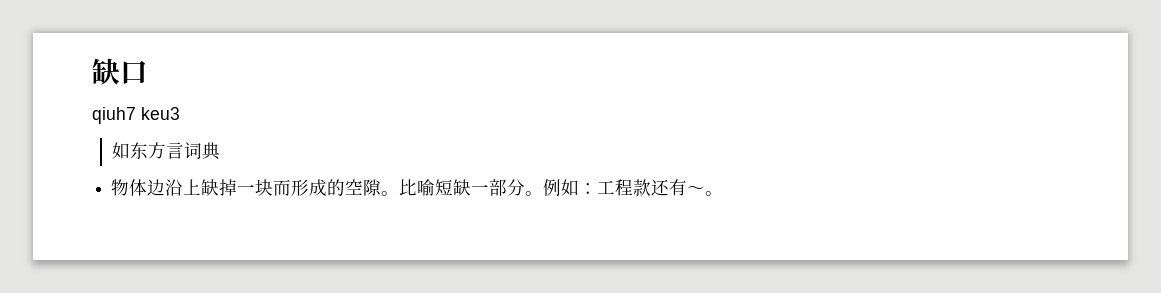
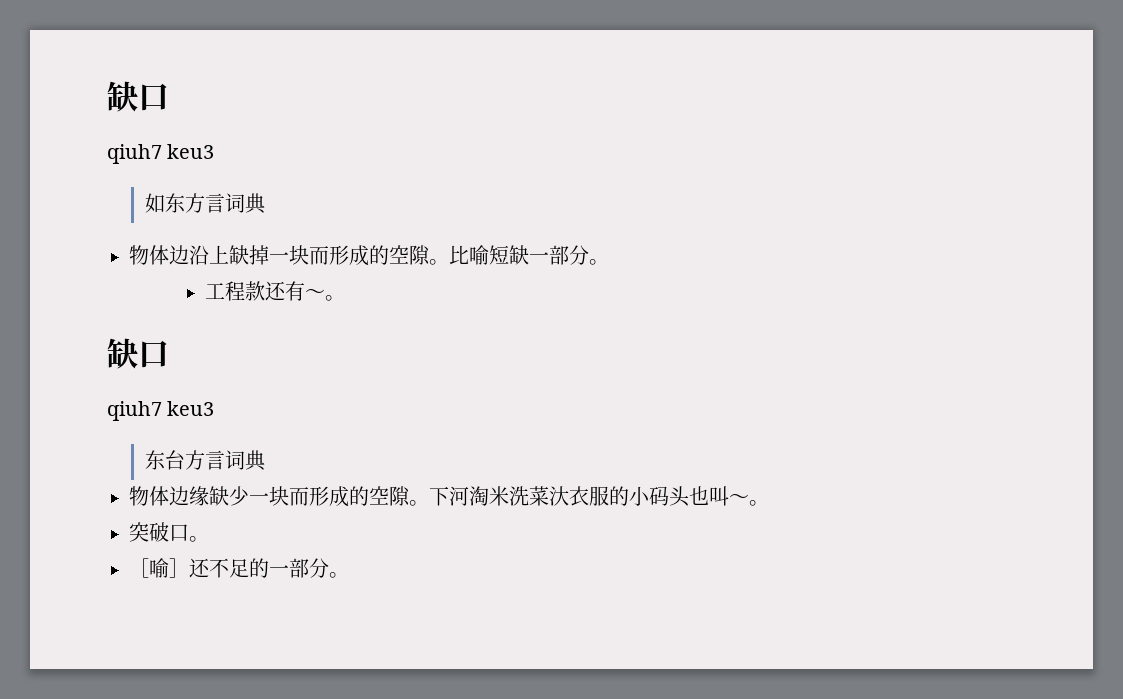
[543,179,598,196] 例如： -> (609, 262) //
(724, 193) none -> [107,338,169,369] [107,401,215,421] [144,450,266,471] [129,486,769,507] [129,522,209,542] [129,558,349,578] // 缺口 // qiuh7 keu3 // 东台方言词典 // 物体边缘缺少一块而形成的空隙。下河淘米洗菜汏衣服的小码头也叫～。 // 突破口。 // ［喻］还不足的一部分。

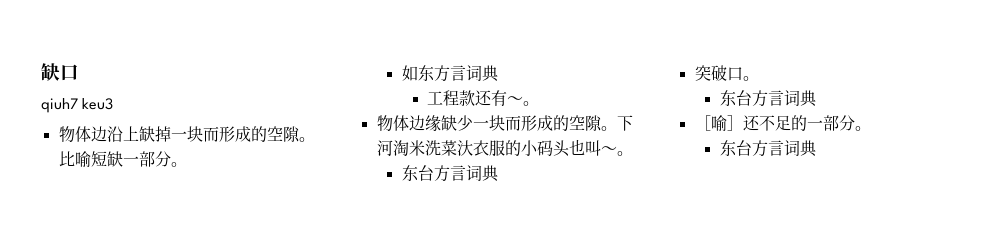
[107,81,169,112] [107,144,215,164] [144,193,266,214] 缺口 // qiuh7 keu3 // 如东方言词典 -> [41,63,79,81] [41,98,114,113] 缺口 // qiuh7 keu3
(609, 262) none -> [401,65,499,82] // 如东方言词典
[107,338,169,369] [107,401,215,421] [144,450,266,471] // 缺口 // qiuh7 keu3 // 东台方言词典 -> (539, 103) none
(769, 503) none -> [401,165,499,182] // 东台方言词典
(209, 539) none -> [719,90,817,107] // 东台方言词典
(349, 575) none -> [719,140,817,157] // 东台方言词典

